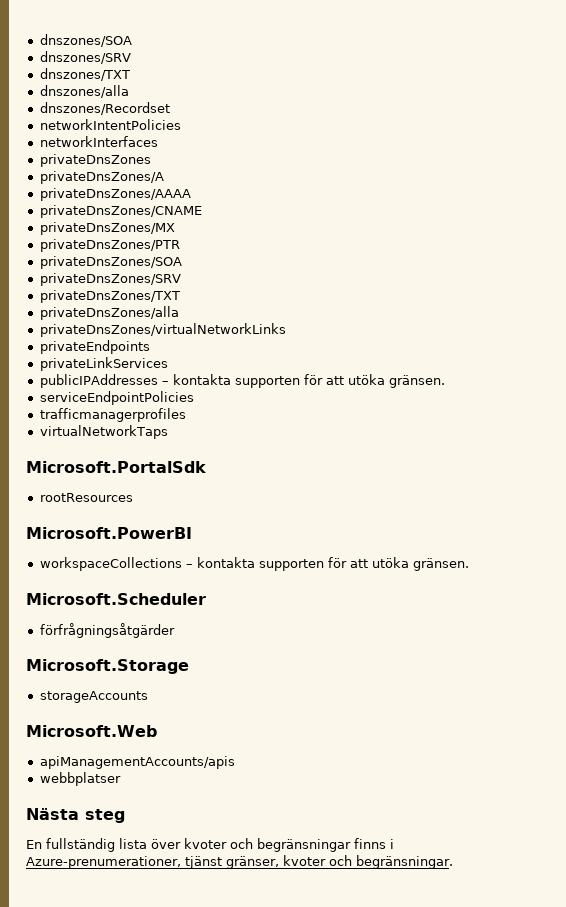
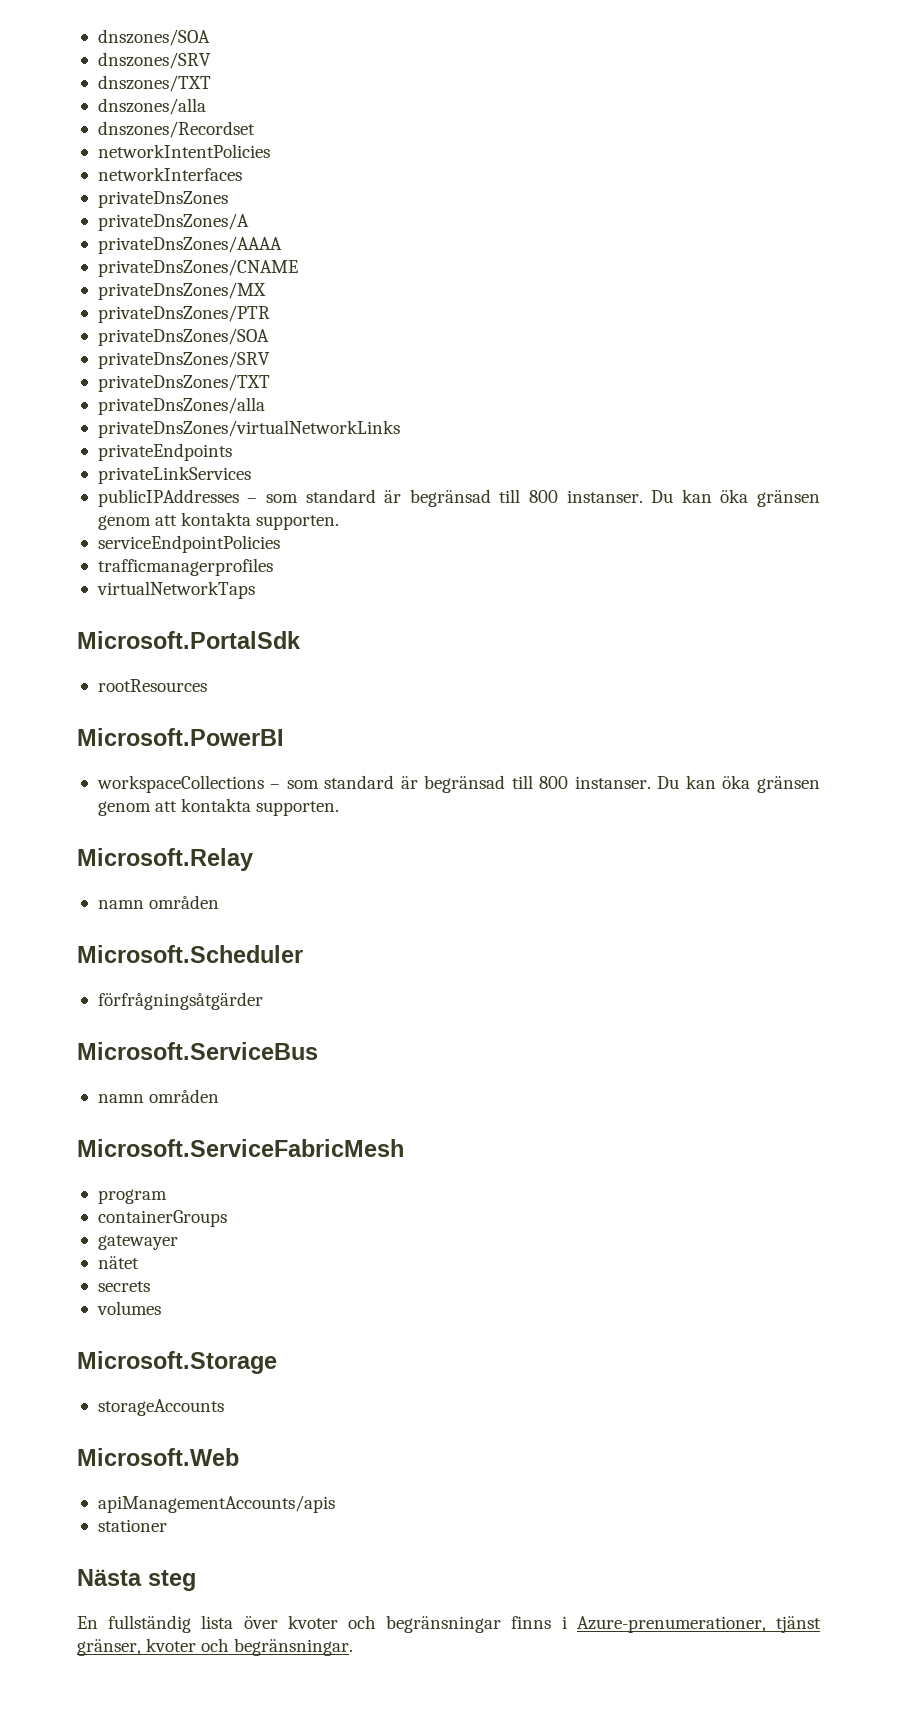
[172,374,445,388] kontakta supporten för att utöka gränsen. -> [266,489,821,507] [97,512,340,530] som standard är begränsad till 800 instanser. Du kan öka gränsen genom att kontakta supporten.
[196,557,469,571] [26,593,206,605] [39,623,175,638] kontakta supporten för att utöka gränsen. // Microsoft.Scheduler // förfrågningsåtgärder -> [286,775,820,793] [97,798,340,816] [77,848,253,871] [97,895,220,909] [77,945,303,963] [97,992,263,1010] [77,1042,318,1060] [97,1089,220,1103] [77,1139,404,1157] [97,1189,167,1204] [97,1210,227,1227] [97,1235,178,1250] [97,1256,139,1269] [97,1281,150,1292] [96,1301,161,1315] som standard är begränsad till 800 instanser. Du kan öka gränsen genom att kontakta supporten. // Microsoft.Relay // namn områden // Microsoft.Scheduler // förfrågningsåtgärder // Microsoft.ServiceBus // namn områden // Microsoft.ServiceFabricMesh // program // containerGroups // gatewayer // nätet // secrets // volumes
[39,772,121,786] webbplatser -> [97,1519,167,1532] stationer

